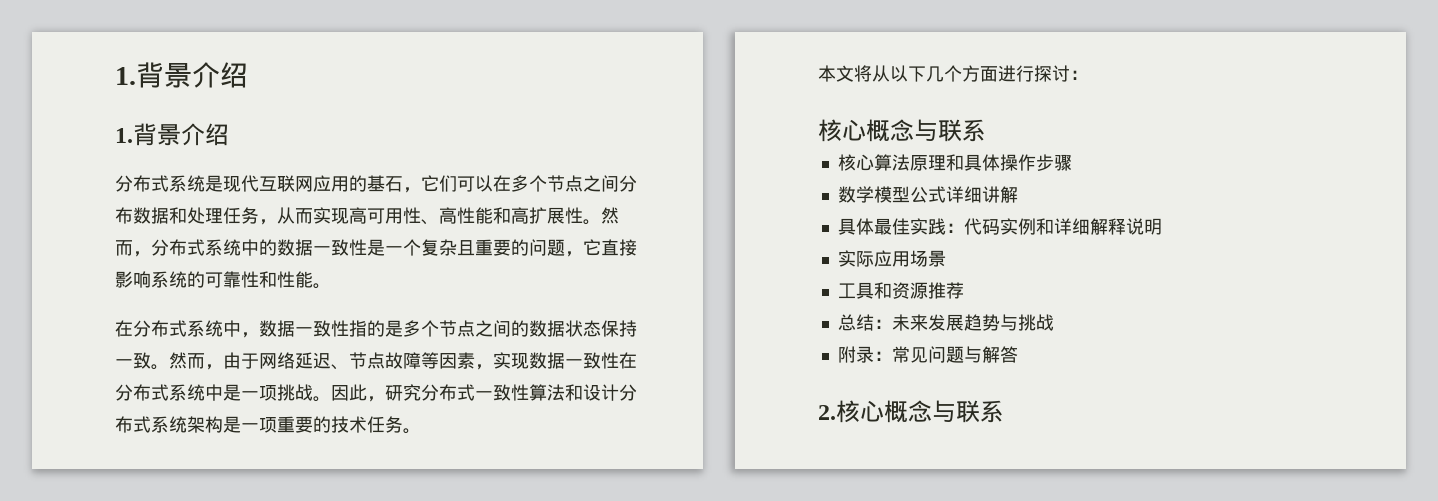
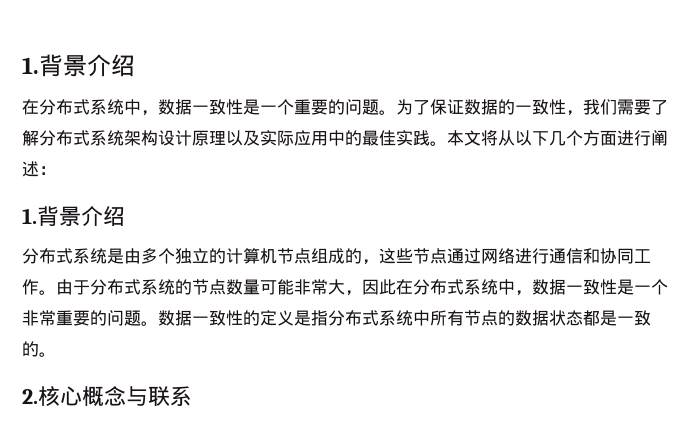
[115,62,248,88] [115,123,229,146] [115,175,637,193] [115,207,619,225] [115,239,637,257] [115,271,331,289] [115,320,637,338] [115,352,637,370] [115,384,637,402] [115,416,421,434] 1.背景介绍 // 1.背景介绍 // 分布式系统是现代互联网应用的基石，它们可以在多个节点之间分布数据和处理任务，从而实现高可用性、高性能和高扩展性。然而，分布式系统中的数据一致性是一个复杂且重要的问题，它直接影响系统的可靠性和性能。 // 在分布式系统中，数据一致性指的是多个节点之间的数据状态保持一致。然而，由于网络延迟、节点故障等因素，实现数据一致性在分布式系统中是一项挑战。因此，研究分布式一致性算法和设计分布式系统架构是一项重要的技术任务。 // -> [22,54,135,77] [22,99,668,116] [22,130,447,146] 1.背景介绍 // 在分布式系统中，数据一致性是一个重要的问题。为了保证数据的一致性，我们需要了解分布式系统架构设计原理以及实际应用中的最佳实践。
[1034,65,1070,82] 探讨 -> [651,130,668,146] [22,161,39,177] 阐述
[818,119,986,142] [837,154,1072,171] [837,186,1018,203] [837,218,1162,235] [837,250,946,267] [837,282,964,299] [837,314,1054,331] [837,346,1018,363] 核心概念与联系 // 核心算法原理和具体操作步骤 // 数学模型公式详细讲解 // 具体最佳实践：代码实例和详细解释说明 // 实际应用场景 // 工具和资源推荐 // 总结：未来发展趋势与挑战 // 附录：常见问题与解答 -> [22,206,125,227] [22,248,651,265] [22,279,668,296] [22,310,651,326] [22,341,56,357] 1.背景介绍 // 分布式系统是由多个独立的计算机节点组成的，这些节点通过网络进行通信和协同工作。由于分布式系统的节点数量可能非常大，因此在分布式系统中，数据一致性是一个非常重要的问题。数据一致性的定义是指分布式系统中所有节点的数据状态都是一致的。

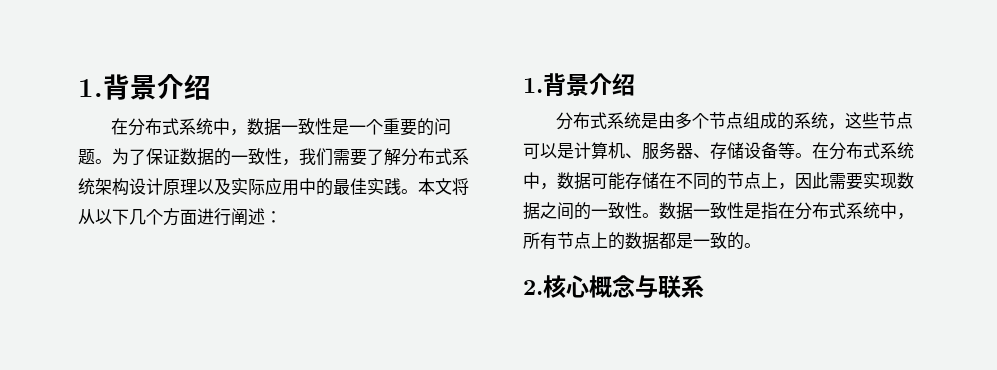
[175,248,277,264] 独立的计算机 -> (709, 121) none
(362, 256) none -> [793,112,828,129] 系统
[447,248,651,264] [22,279,668,296] [22,310,141,326] 通过网络进行通信和协同工作。由于分布式系统的节点数量可能非常大，因此在分布式系统中，数据一致性是一个非常重要的问题 -> [523,142,914,160] [523,172,914,190] [523,202,642,220] 可以是计算机、服务器、存储设备等。在分布式系统中，数据可能存储在不同的节点上，因此需要实现数据之间的一致性
[243,310,430,326] 的定义是指分布式系统中 -> [744,202,914,220] 是指在分布式系统中，
[498,310,583,326] 的数据状态 -> [591,232,659,250] 上的数据

